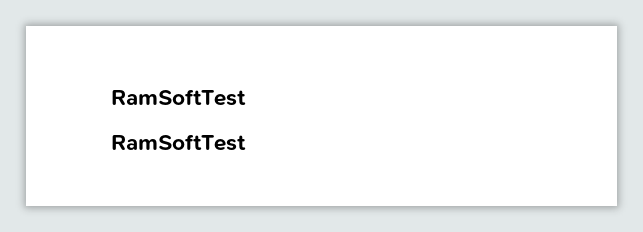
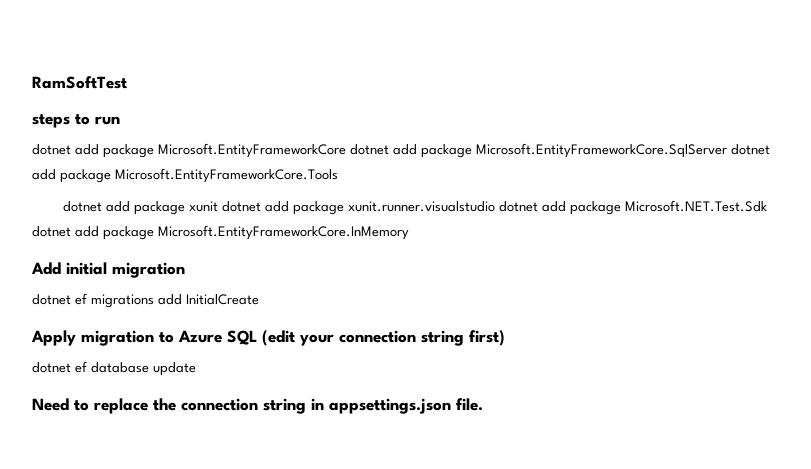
[111,134,246,151] RamSoftTest -> [32,114,120,128] [32,143,770,158] [32,168,338,183] [63,200,768,215] [32,225,409,240] [31,262,185,278] [32,293,259,308] [31,330,505,346] [32,361,196,376] [32,398,483,414] steps to run // dotnet add package Microsoft.EntityFrameworkCore dotnet add package Microsoft.EntityFrameworkCore.SqlServer dotnet add package Microsoft.EntityFrameworkCore.Tools // dotnet add package xunit dotnet add package xunit.runner.visualstudio dotnet add package Microsoft.NET.Test.Sdk dotnet add package Microsoft.EntityFrameworkCore.InMemory // Add initial migration // dotnet ef migrations add InitialCreate // Apply migration to Azure SQL (edit your connection string first) // dotnet ef database update // Need to replace the connection string in appsettings.json file.

